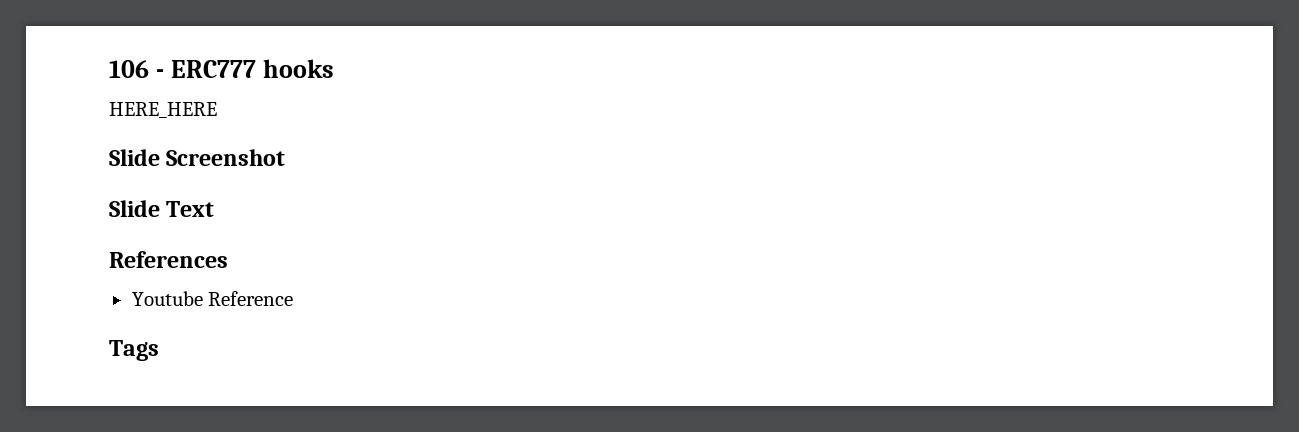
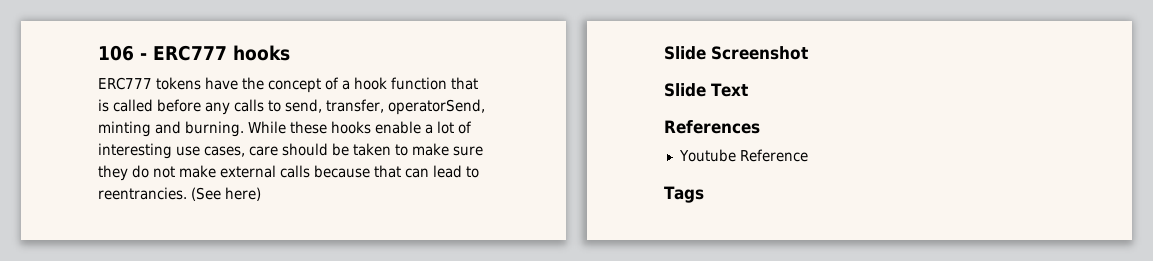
[109,102,217,118] HERE_HERE -> [98,77,478,93] [98,99,485,115] [98,121,472,137] [98,143,483,159] [98,165,479,181] [98,187,261,201] ERC777 tokens have the concept of a hook function that is called before any calls to send, transfer, operatorSend, minting and burning. While these hooks enable a lot of interesting use cases, care should be taken to make sure they do not make external calls because that can lead to reentrancies. (See here)

